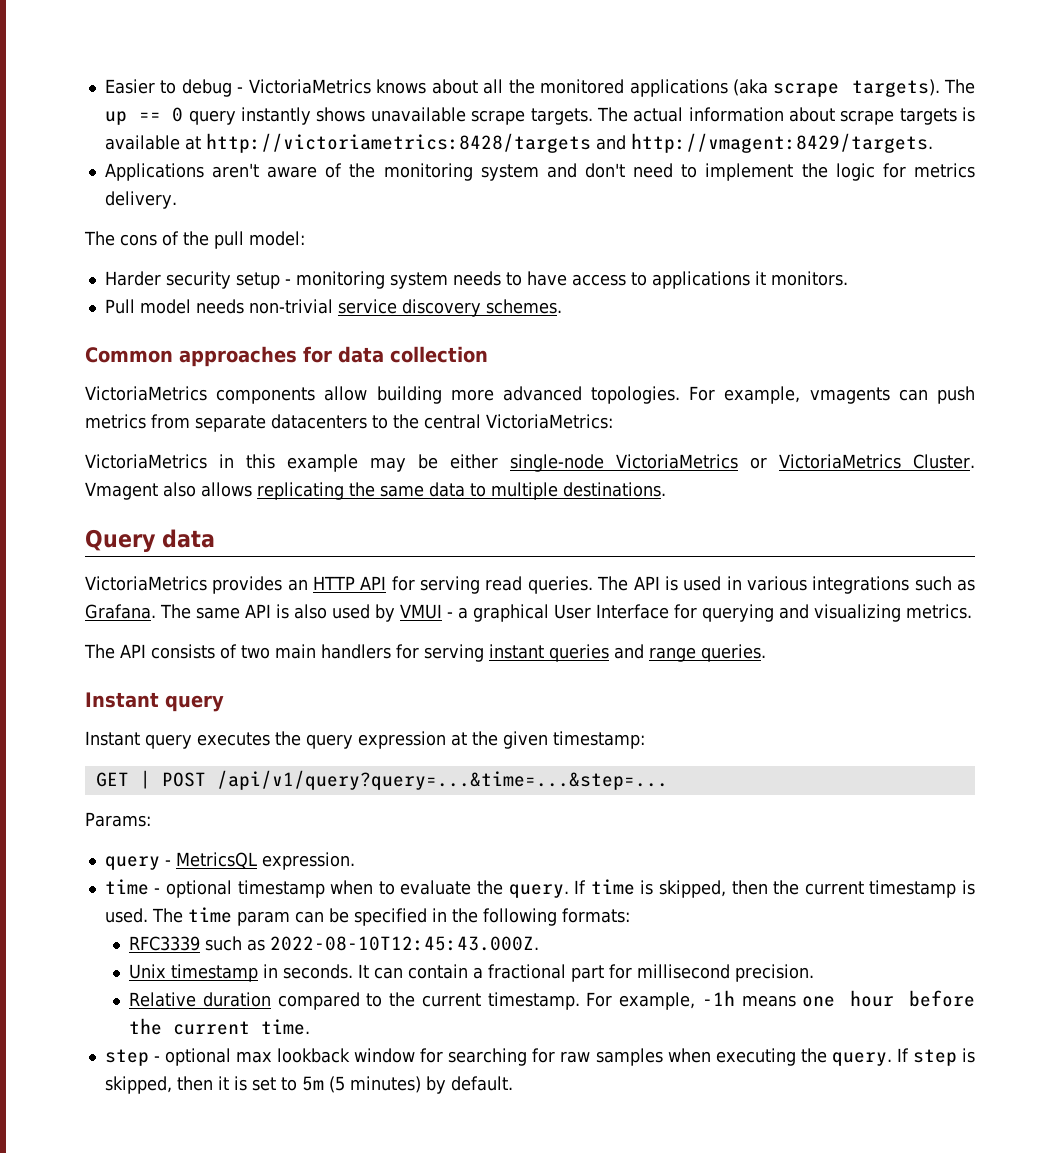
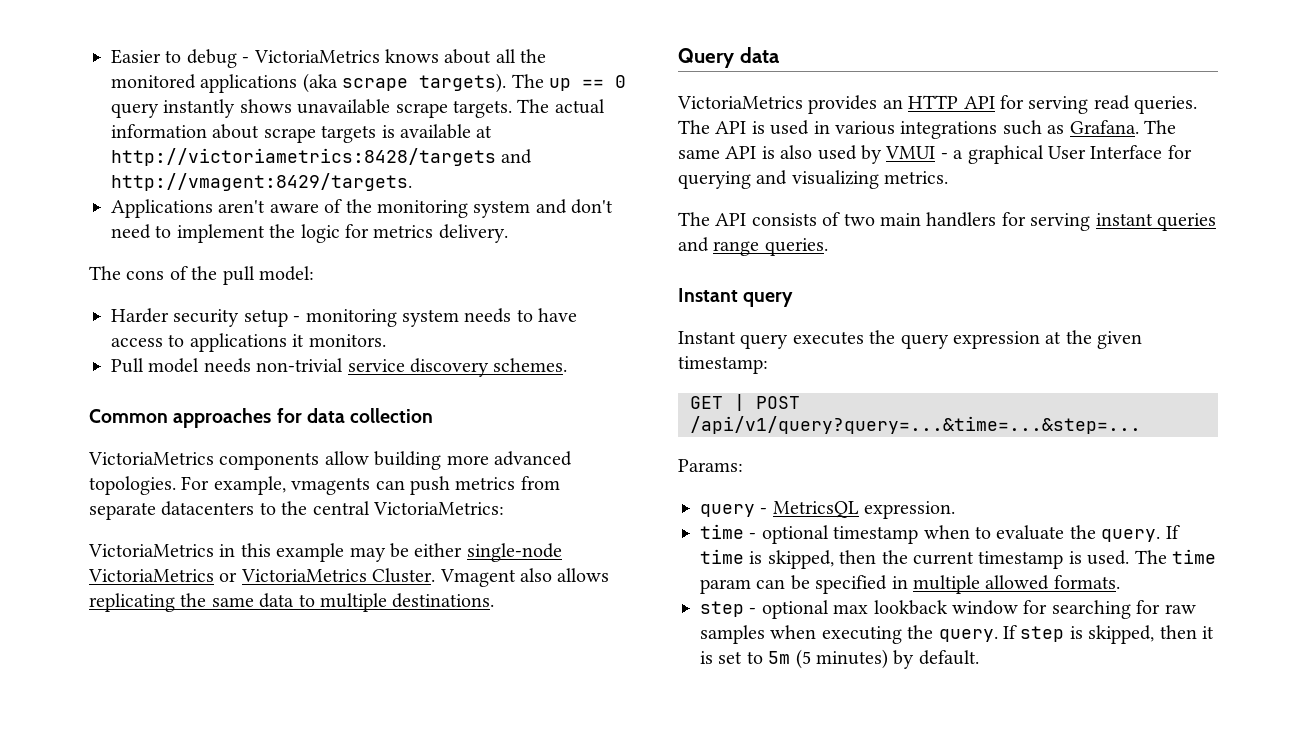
[451,908,630,926] [129,936,540,951] [129,964,815,982] [129,990,975,1010] [129,1018,311,1035] the following formats: // RFC3339 such as 2022-08-10T12:45:43.000Z. // Unix timestamp in seconds. It can contain a fractional part for millisecond precision. // Relative duration compared to the current timestamp. For example, -1h means one hour before the current time. -> [913,575,1120,594] multiple allowed formats.

